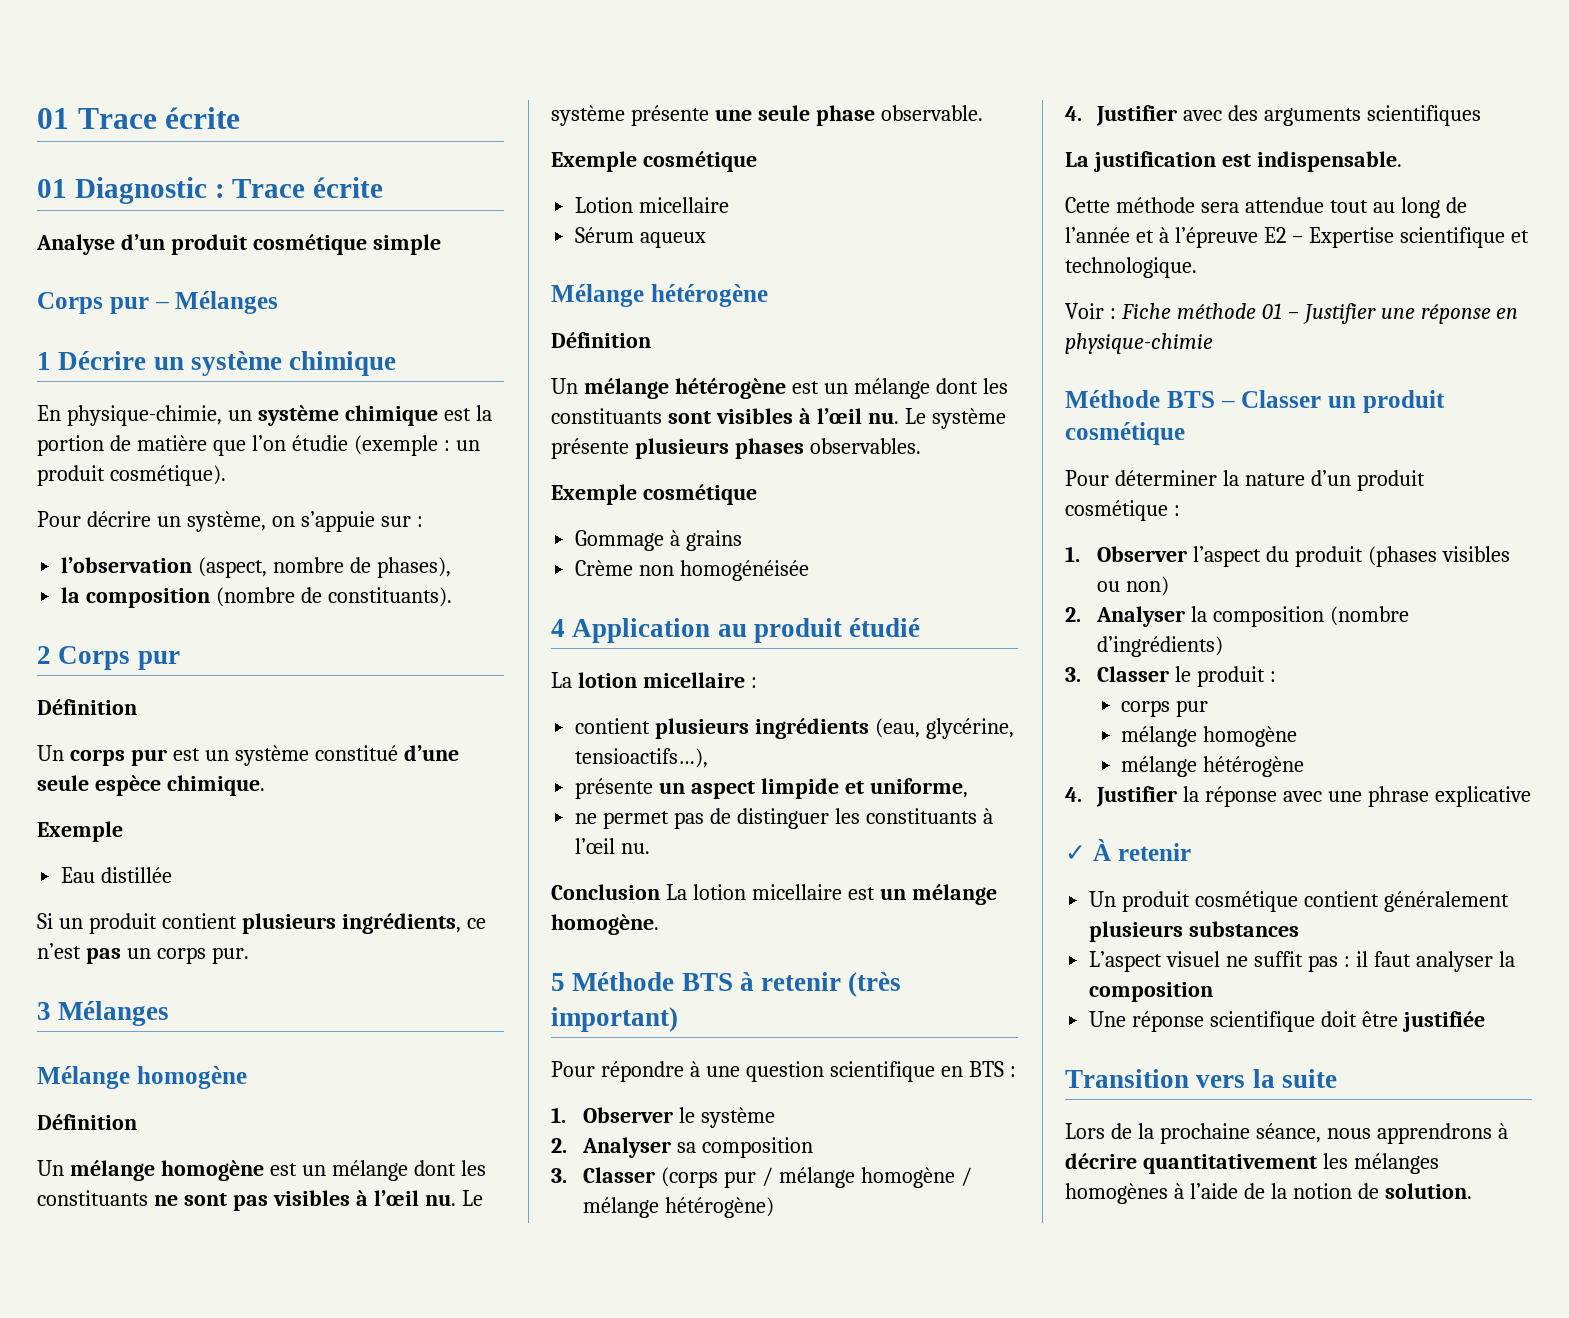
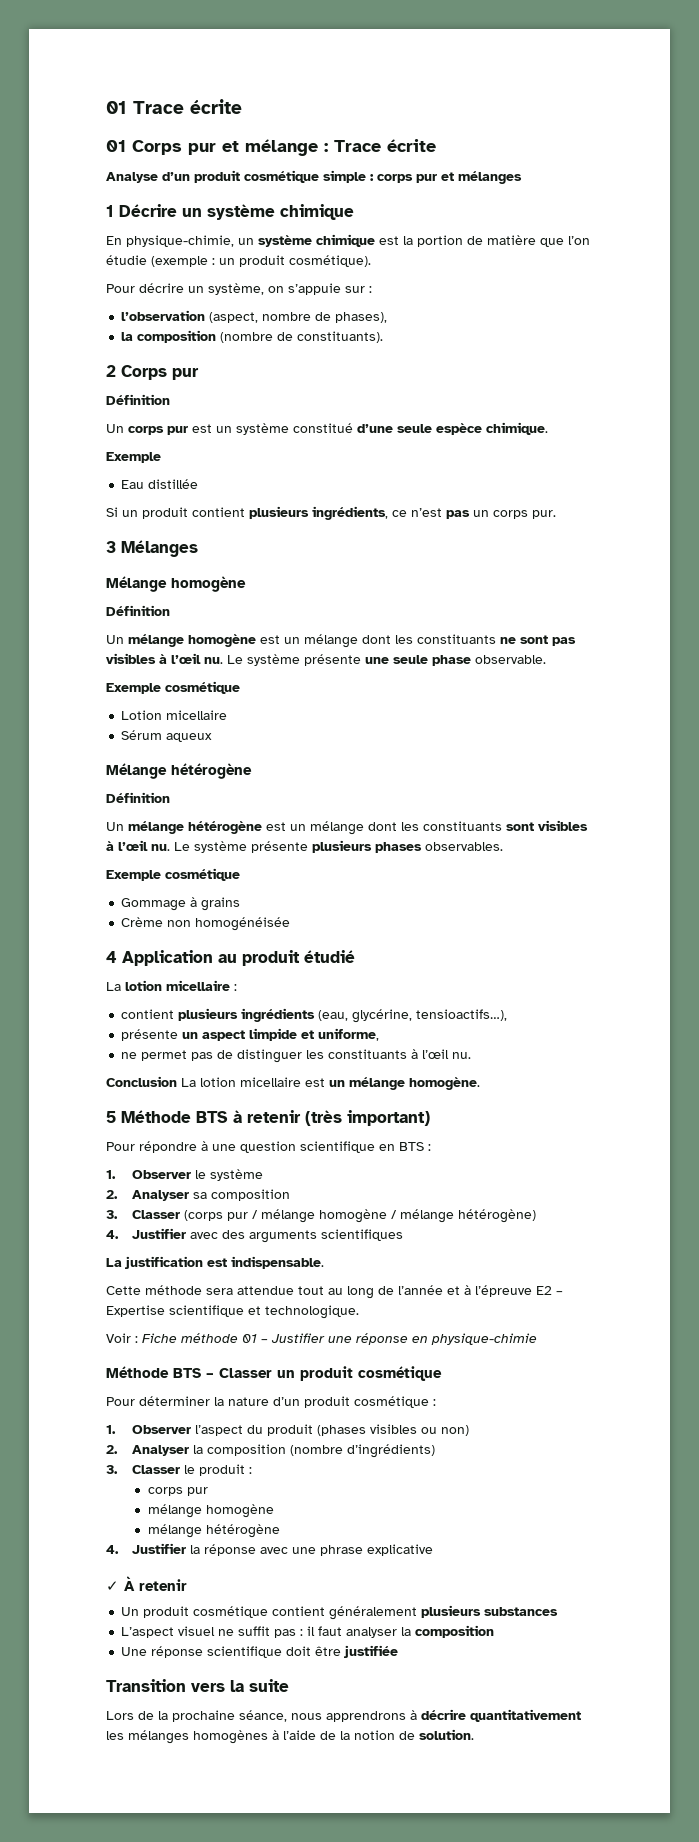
[74,177,207,204] Diagnostic -> [132,139,318,156] Corps pur et mélange
[37,291,279,314] // Corps pur – Mélanges -> [370,171,522,184] : corps pur et mélanges

